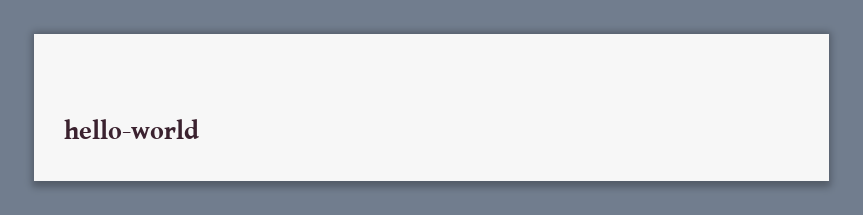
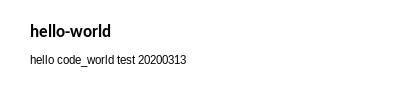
(199, 129) none -> [30,55,187,67] // hello code_world test 20200313

